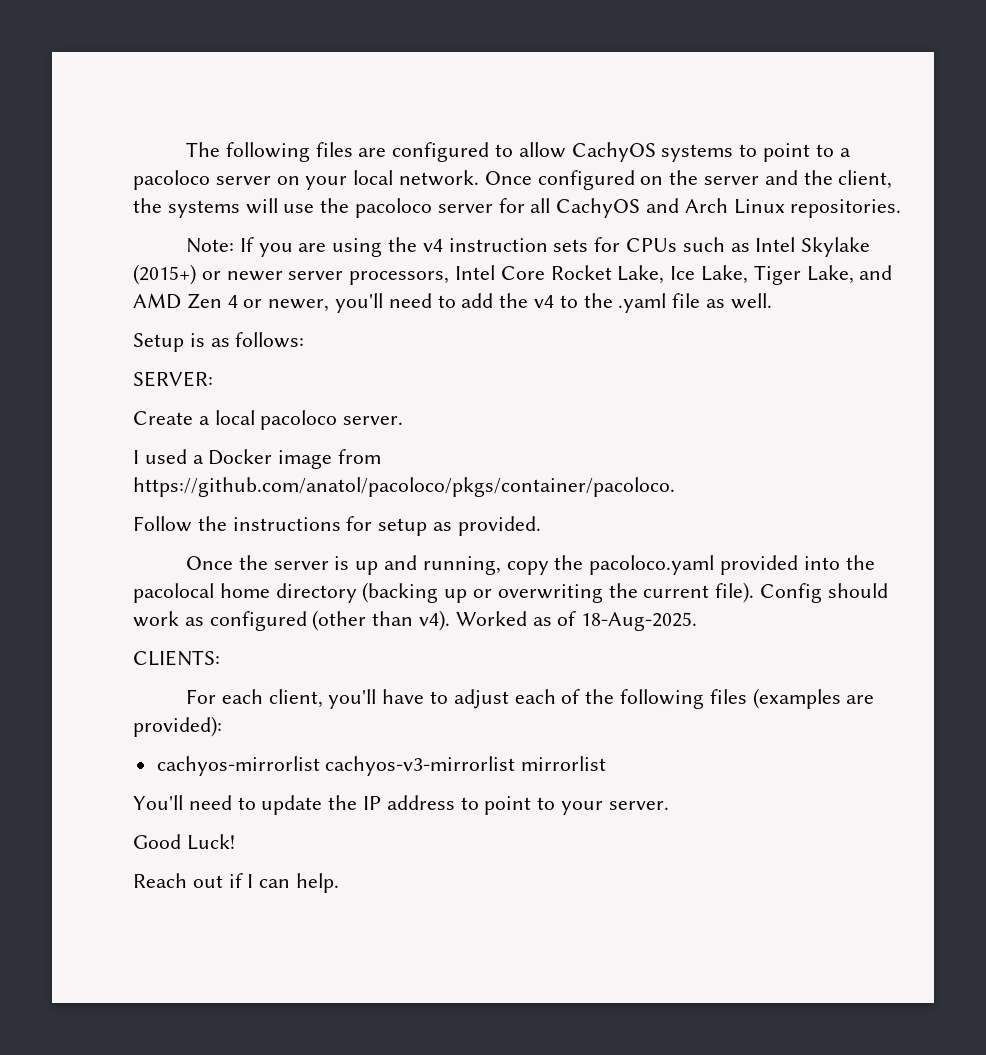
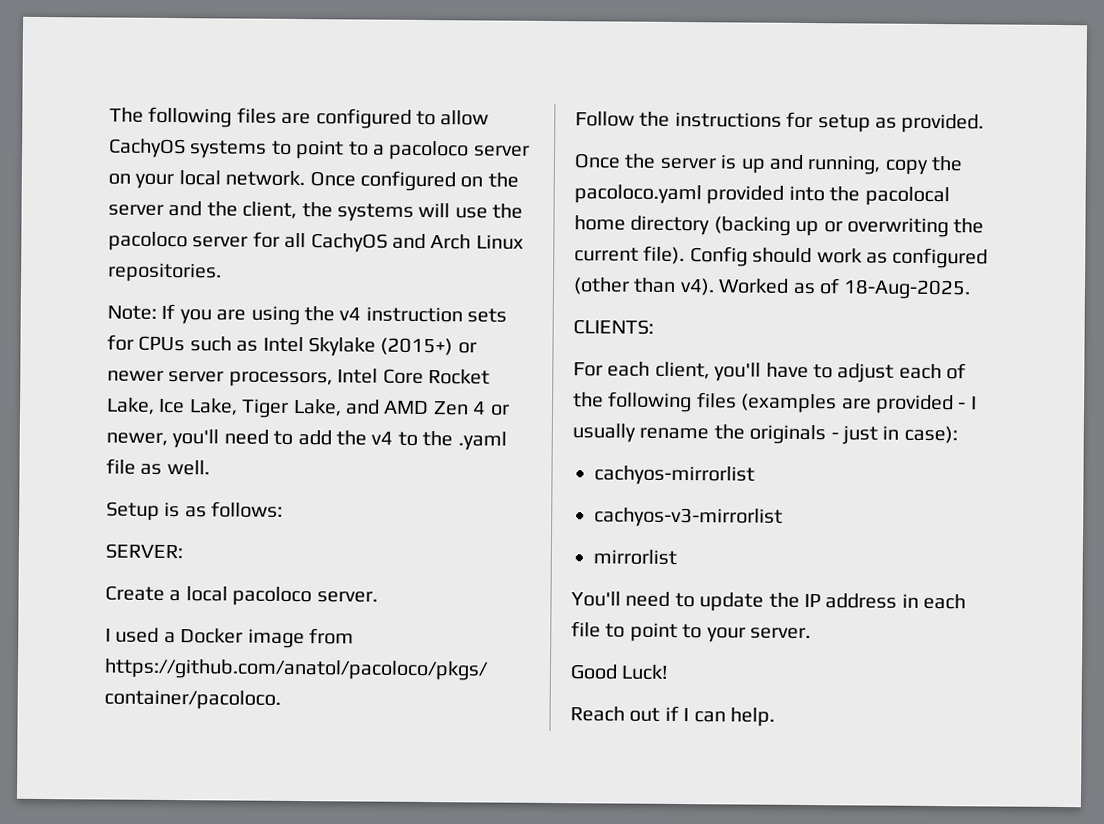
[133,716,222,737] provided): -> [875,394,977,415] [572,423,958,445] provided - I usually rename the originals - just in case):
(320, 766) none -> (755, 475) //
(516, 766) none -> (783, 517) //
(455, 802) none -> [901,593,967,610] [571,621,601,638] in each file

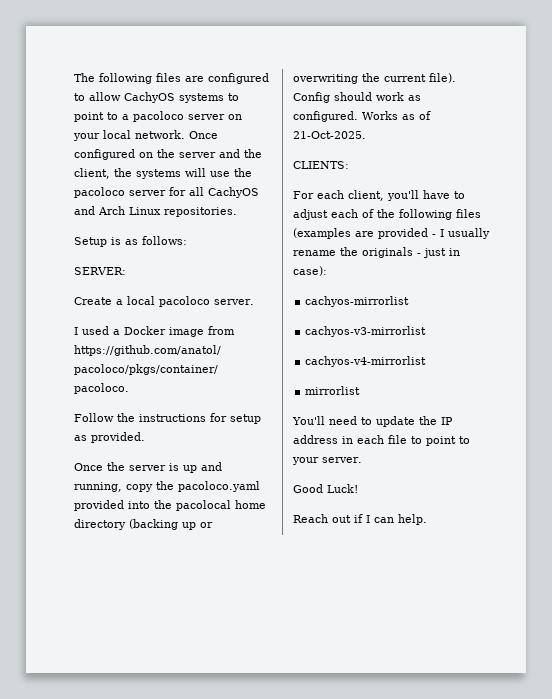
[107,303,508,326] [107,334,477,357] [107,368,490,388] [106,397,510,418] [106,429,507,451] [106,458,210,476] // Note: If you are using the v4 instruction sets for CPUs such as Intel Skylake (2015+) or newer server processors, Intel Core Rocket Lake, Ice Lake, Tiger Lake, and AMD Zen 4 or newer, you'll need to add the v4 to the .yaml file as well. -> (237, 212) none
[892,247,989,269] [573,277,790,296] configured (other than v4). Worked -> [293,111,398,122] configured. Works
[843,279,972,300] 18-Aug-2025. -> [293,131,366,139] 21-Oct-2025.
(783, 517) none -> [305,356,427,367] // cachyos-v4-mirrorlist

